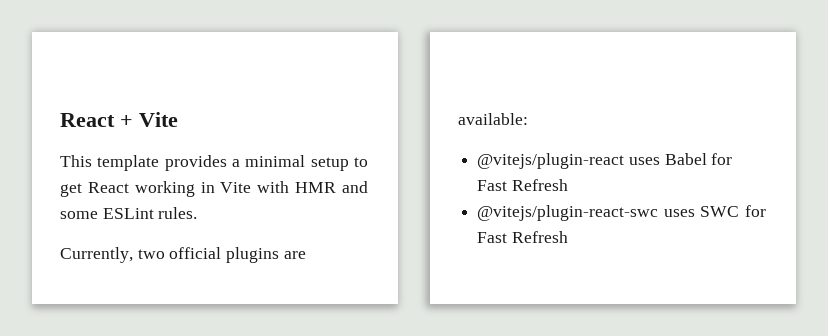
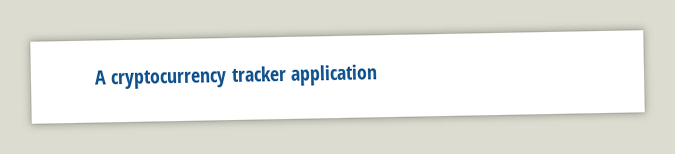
[60,112,178,127] [60,155,369,171] [60,181,368,197] [60,207,198,219] [60,247,306,263] [458,113,528,125] [477,153,733,169] [477,179,568,191] [477,205,766,221] [477,231,568,243] React + Vite // This template provides a minimal setup to get React working in Vite with HMR and some ESLint rules. // Currently, two official plugins are available: // @vitejs/plugin-react uses Babel for Fast Refresh // @vitejs/plugin-react-swc uses SWC for Fast Refresh -> [94,64,378,90] A cryptocurrency tracker application

